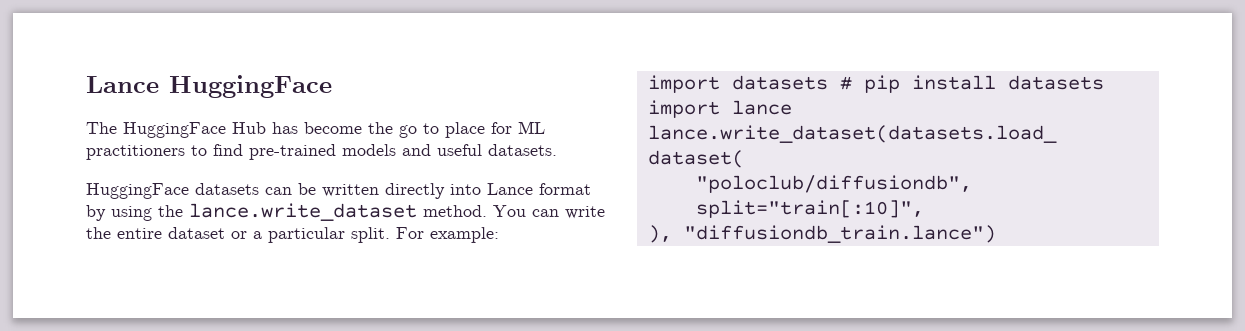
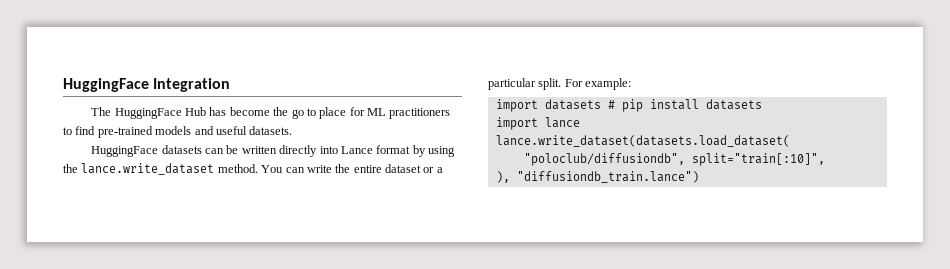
[86,75,332,98] Lance HuggingFace -> [63,78,231,92] HuggingFace Integration

